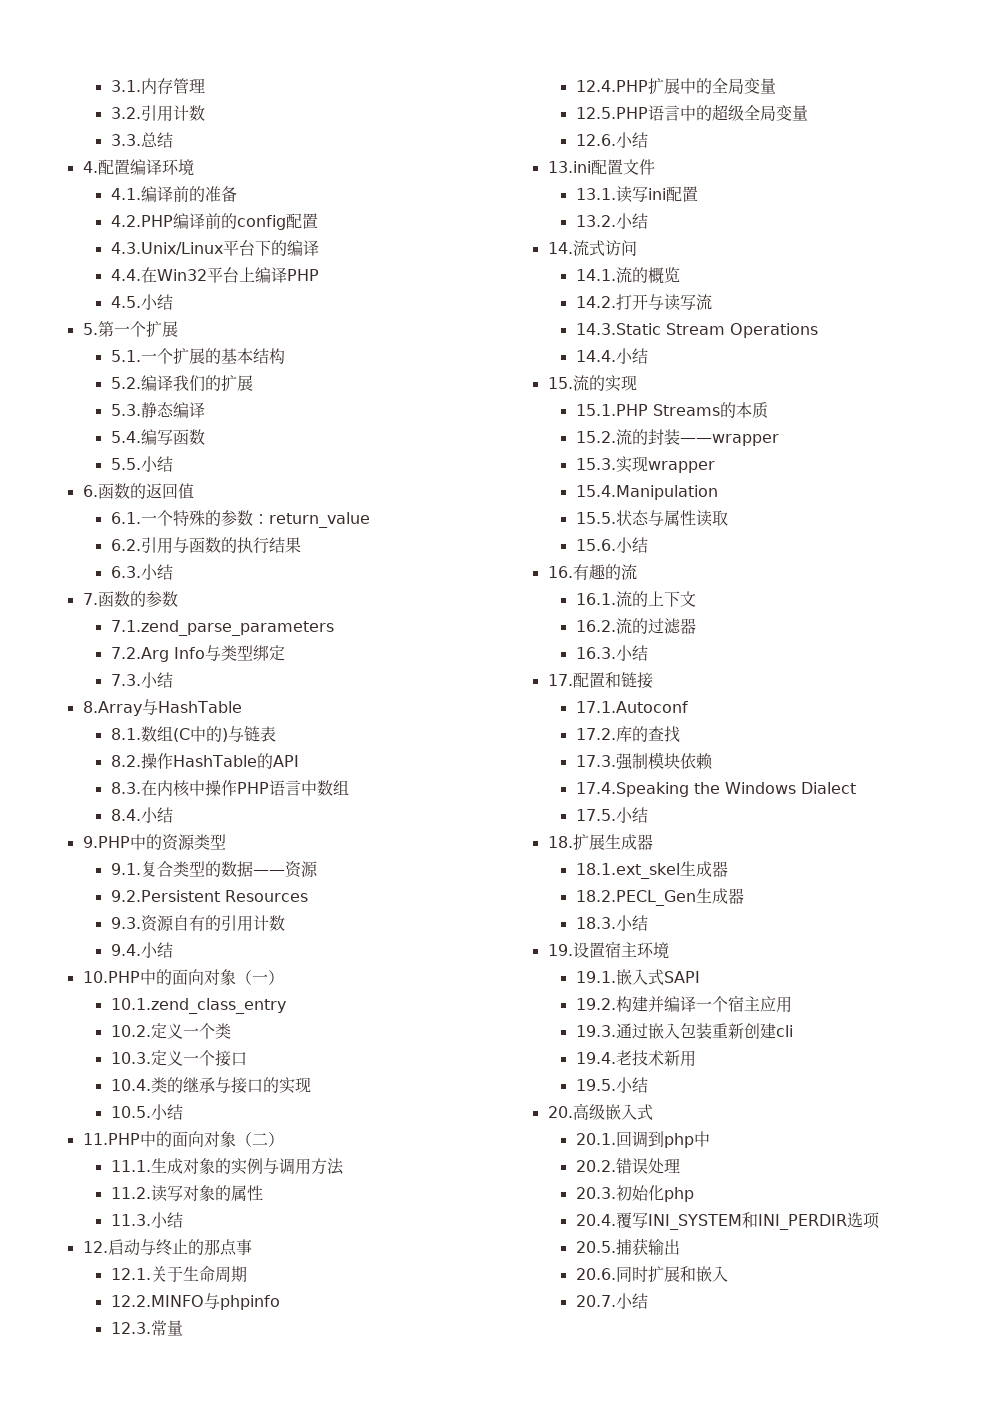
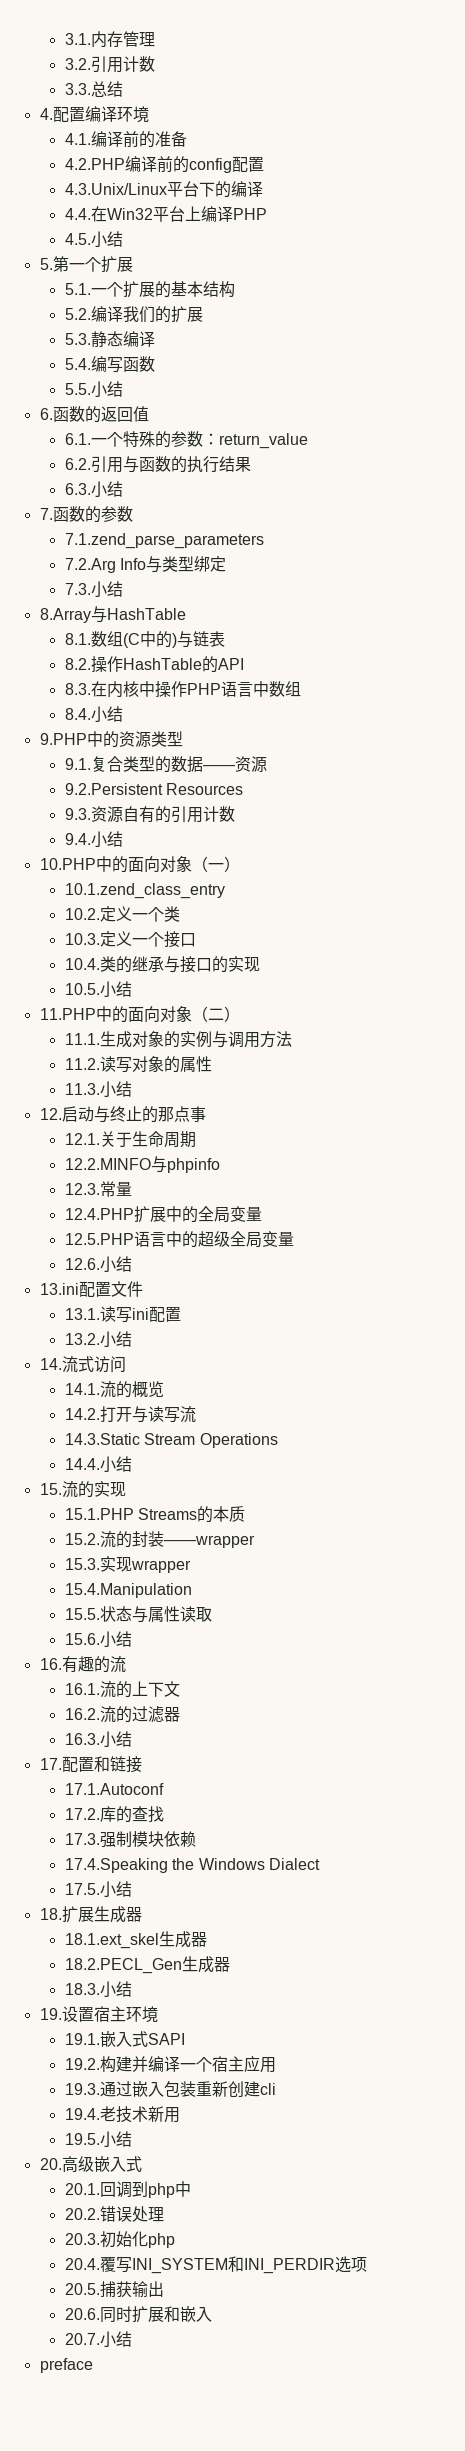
(648, 1301) none -> [39,2358,93,2373] // preface

